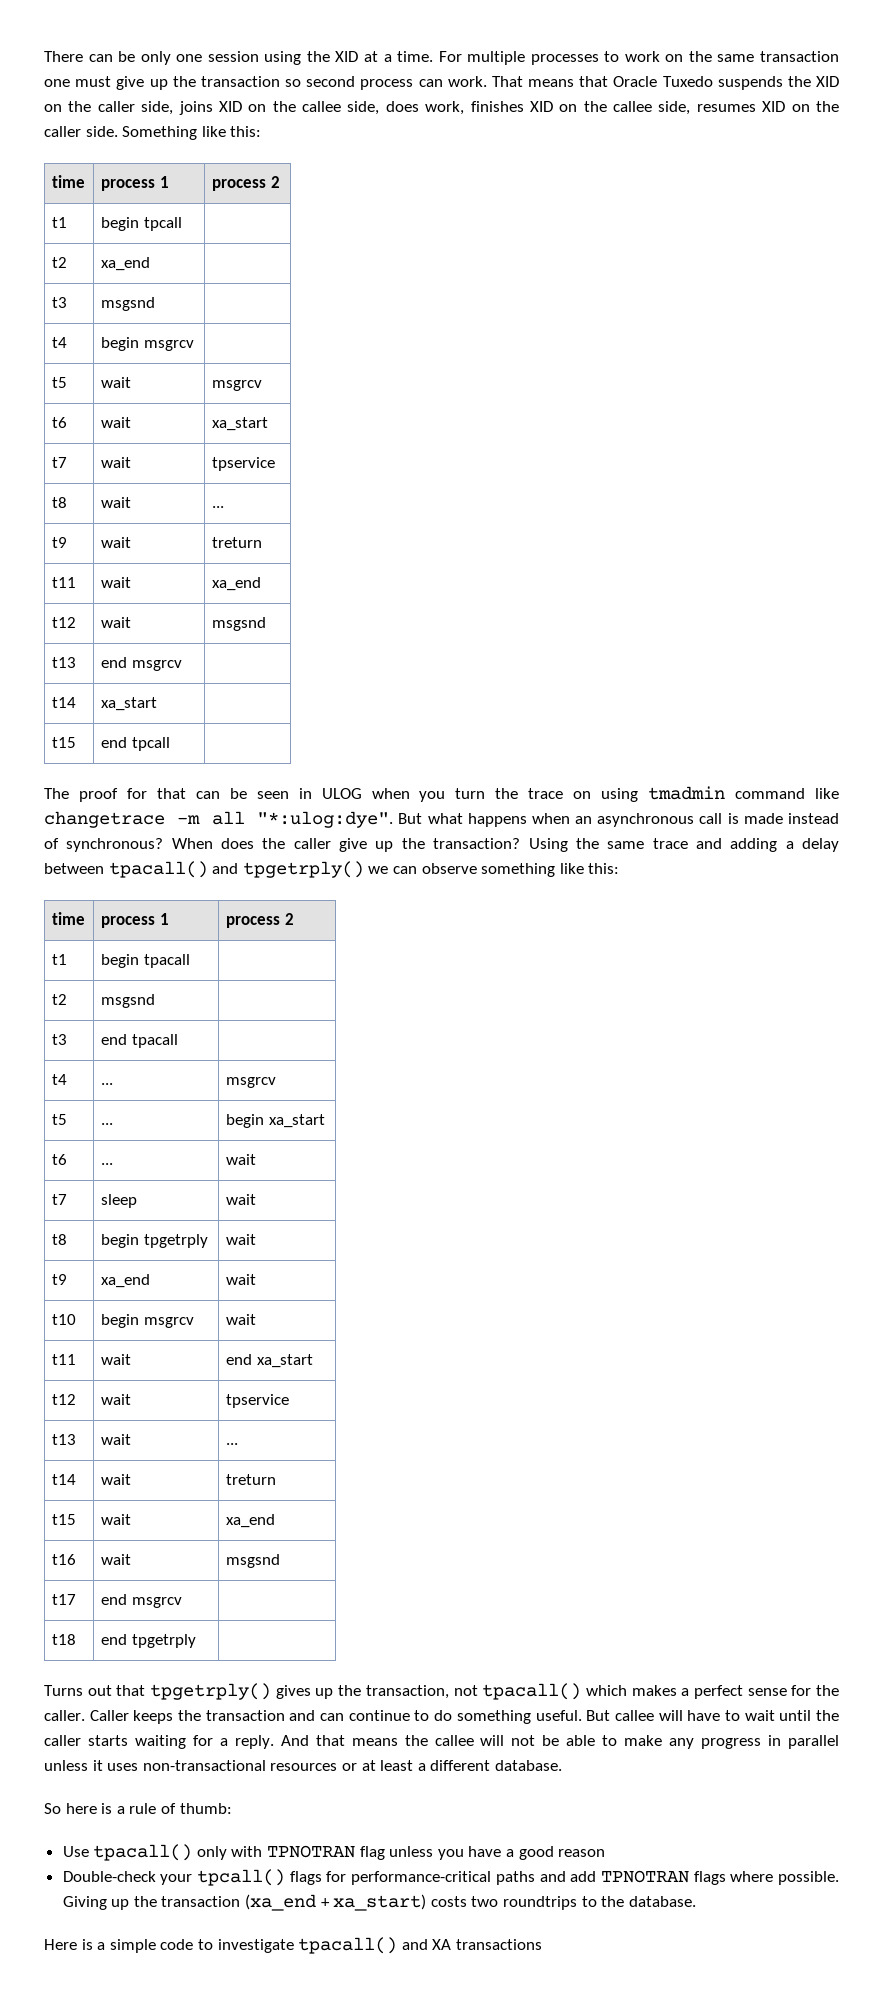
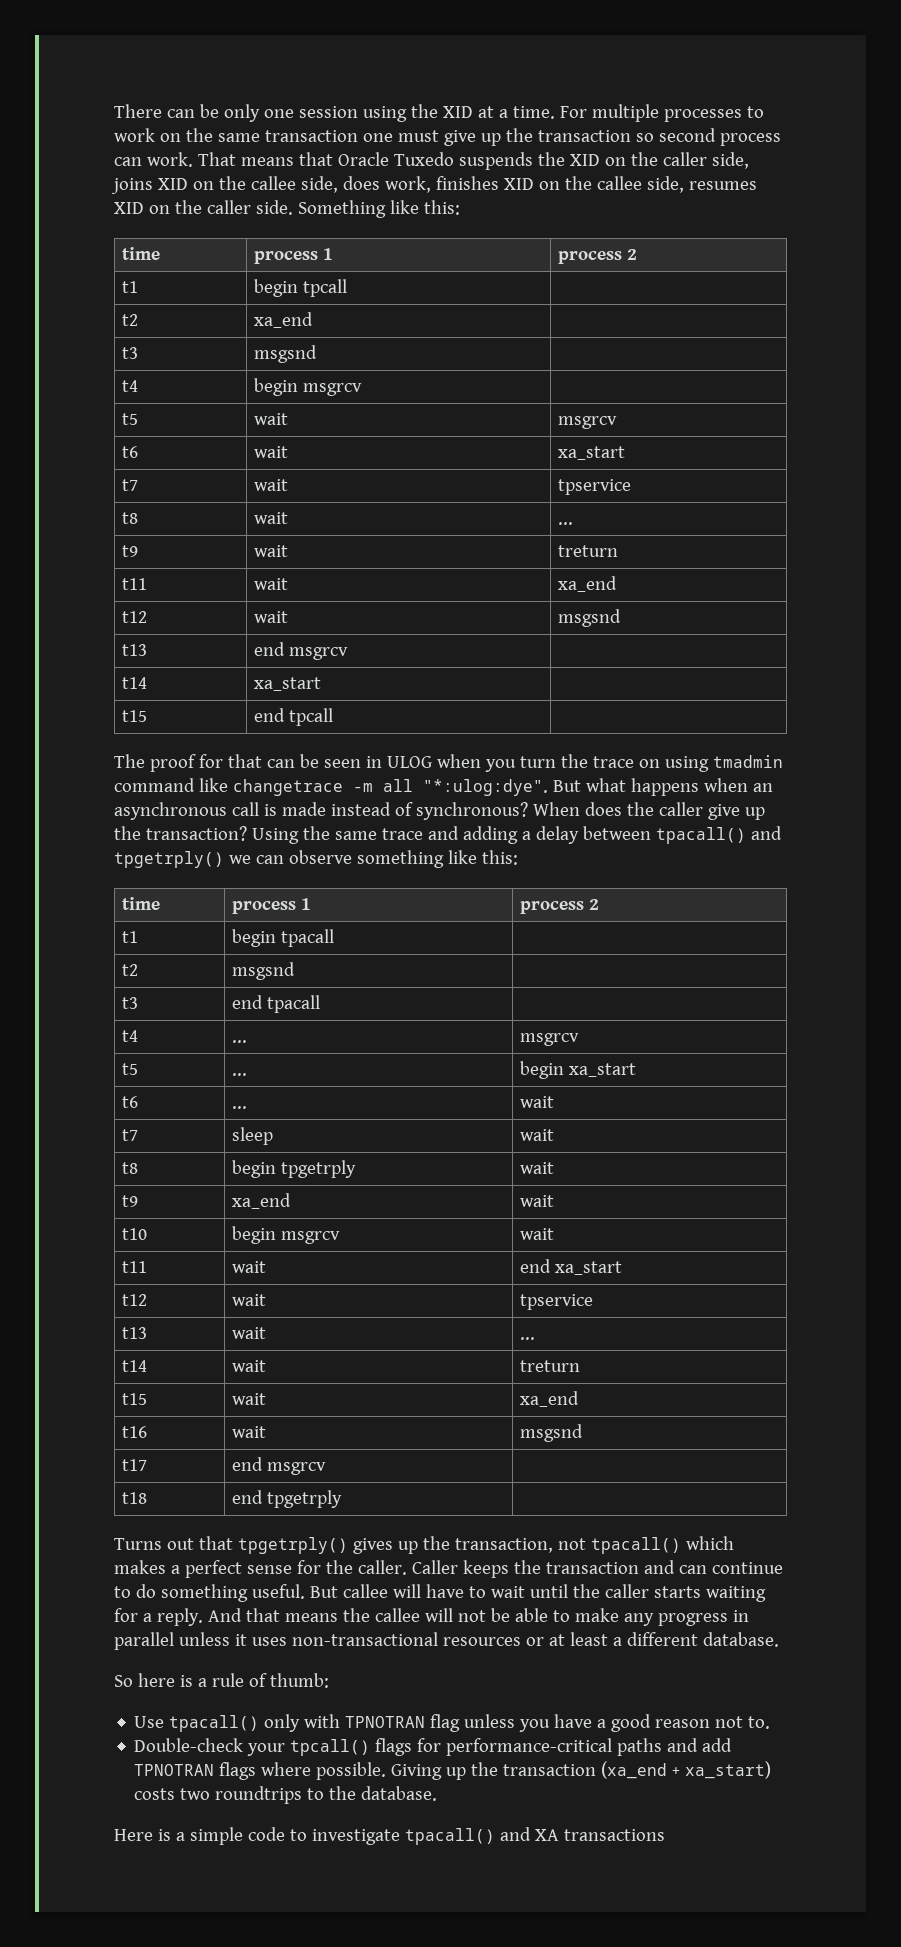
(606, 1853) none -> [715,1716,771,1729] not to.

